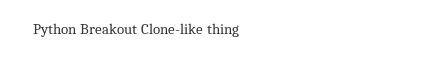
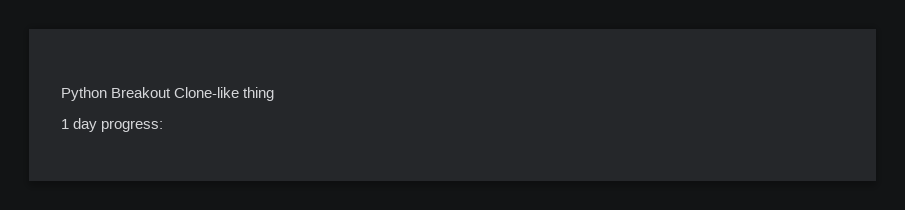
(239, 30) none -> [61,118,164,132] // 1 day progress:

